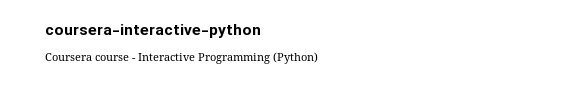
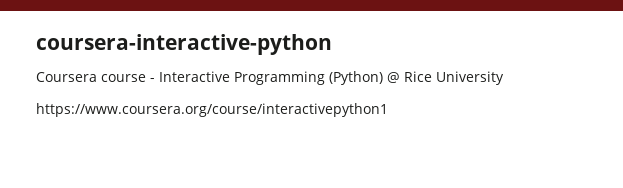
(318, 58) none -> [387,71,504,85] [36,103,388,117] @ Rice University // https://www.coursera.org/course/interactivepython1

